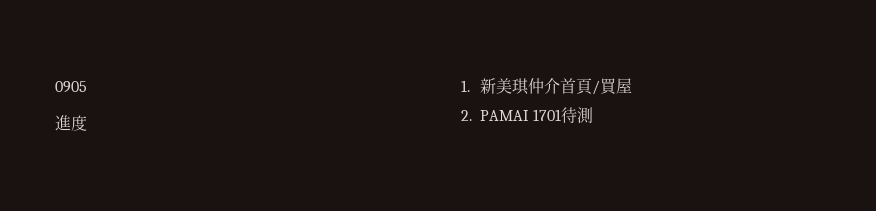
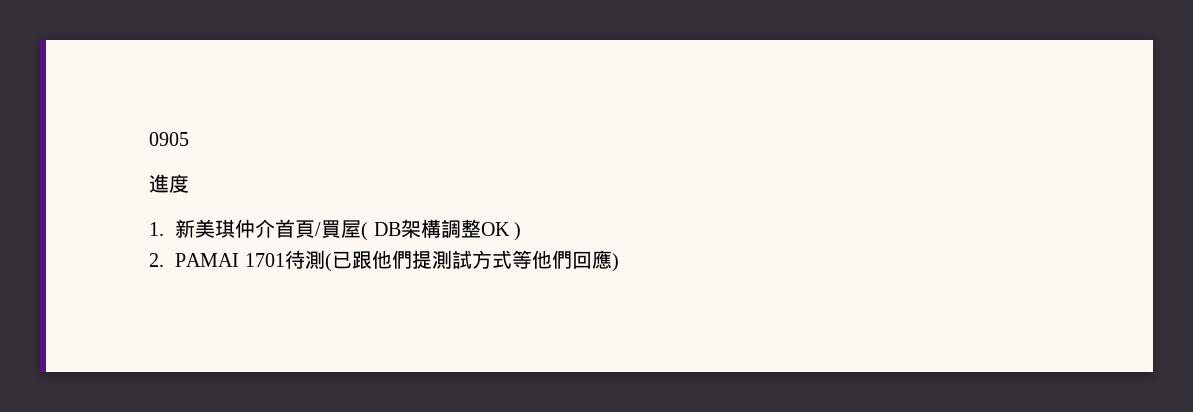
[461,107,593,124] // 2. PAMAI 1701待測 -> [361,219,522,241] [149,250,619,272] ( DB架構調整OK ) // 2. PAMAI 1701待測(已跟他們提測試方式等他們回應)

